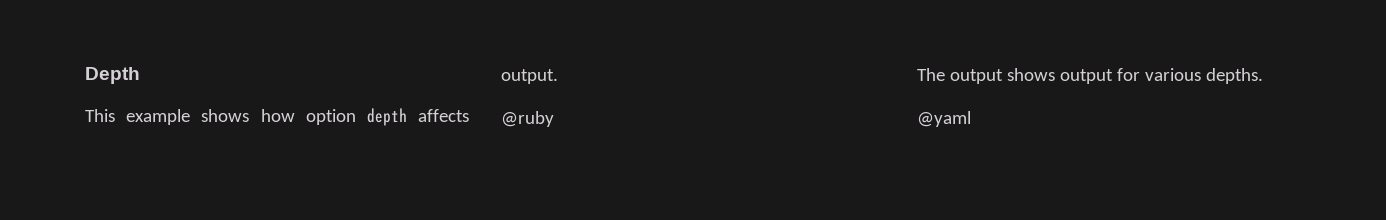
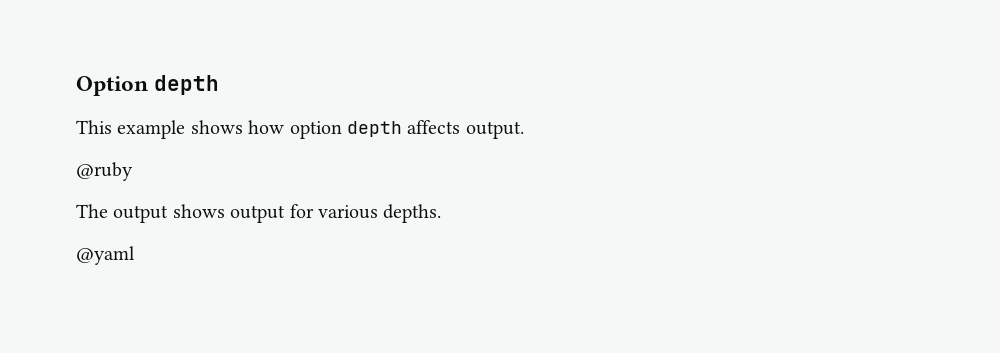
[85,67,140,84] Depth -> [76,75,220,96] Option depth

